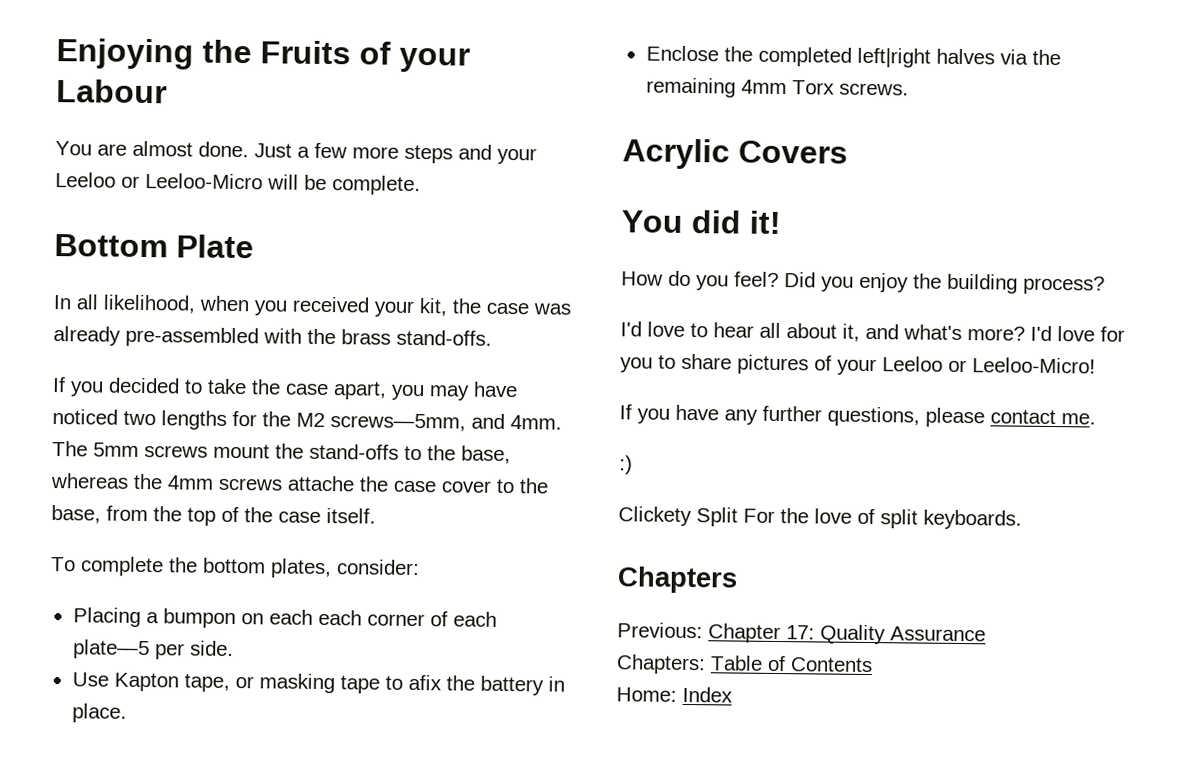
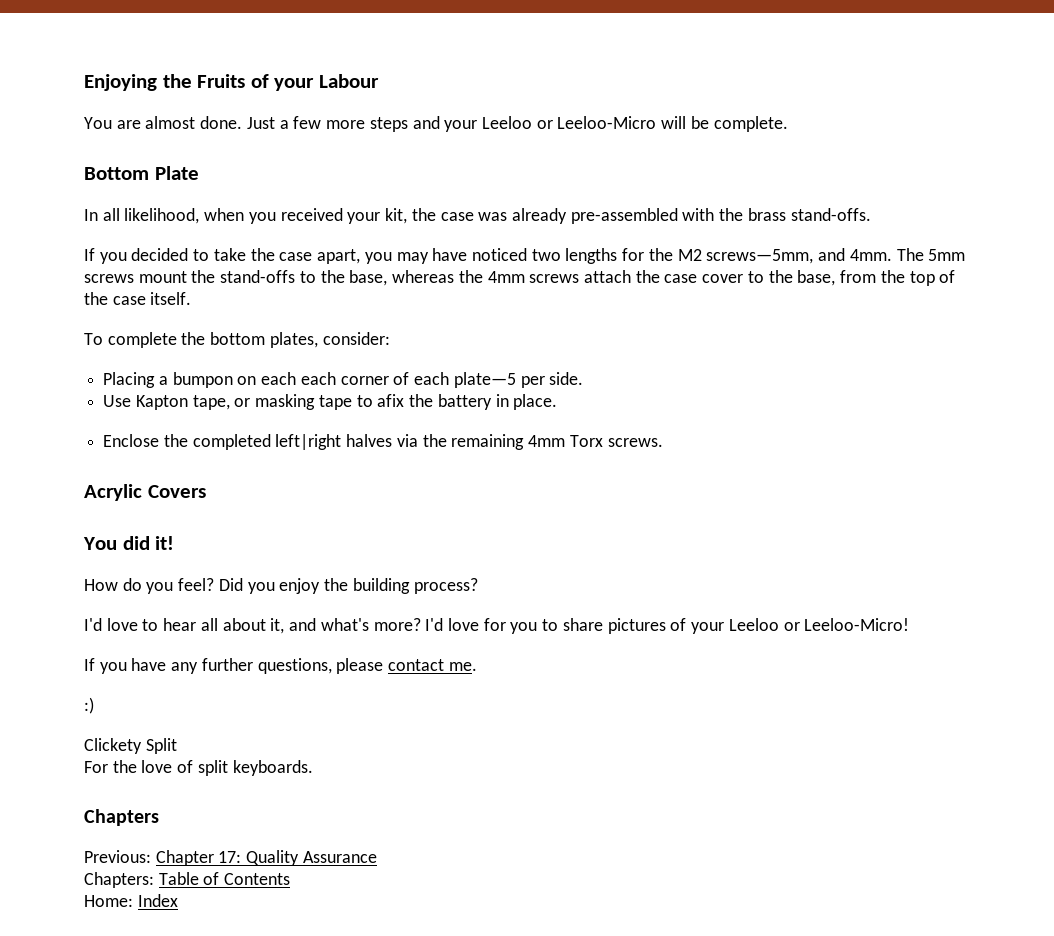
[287,475,355,492] attache -> [583,270,631,283] attach
(738, 517) none -> (177, 746) //

